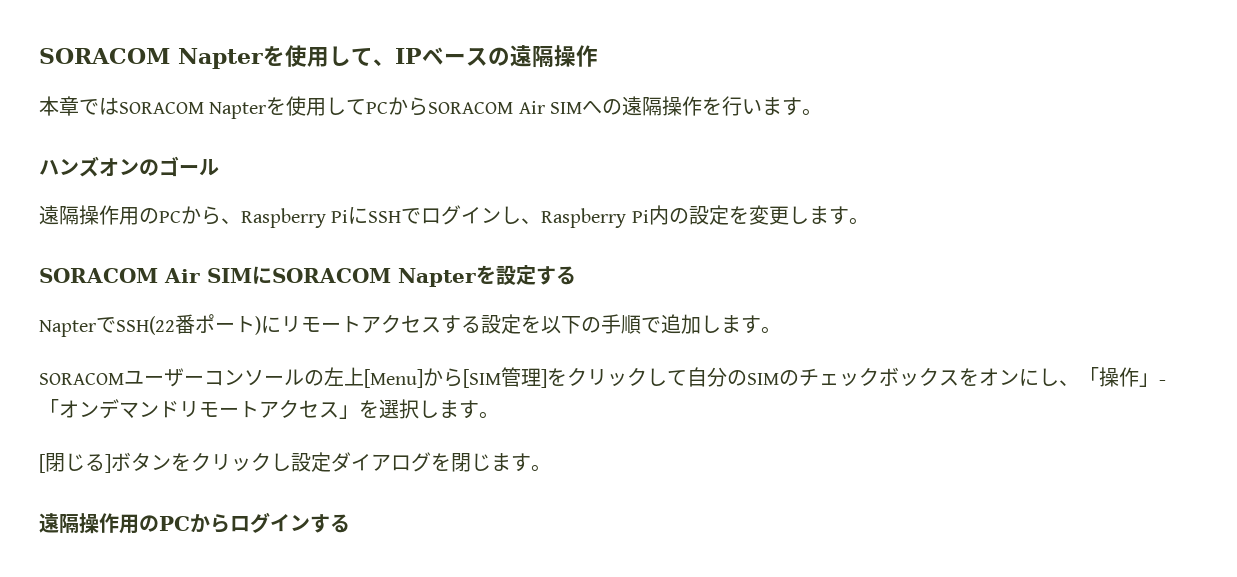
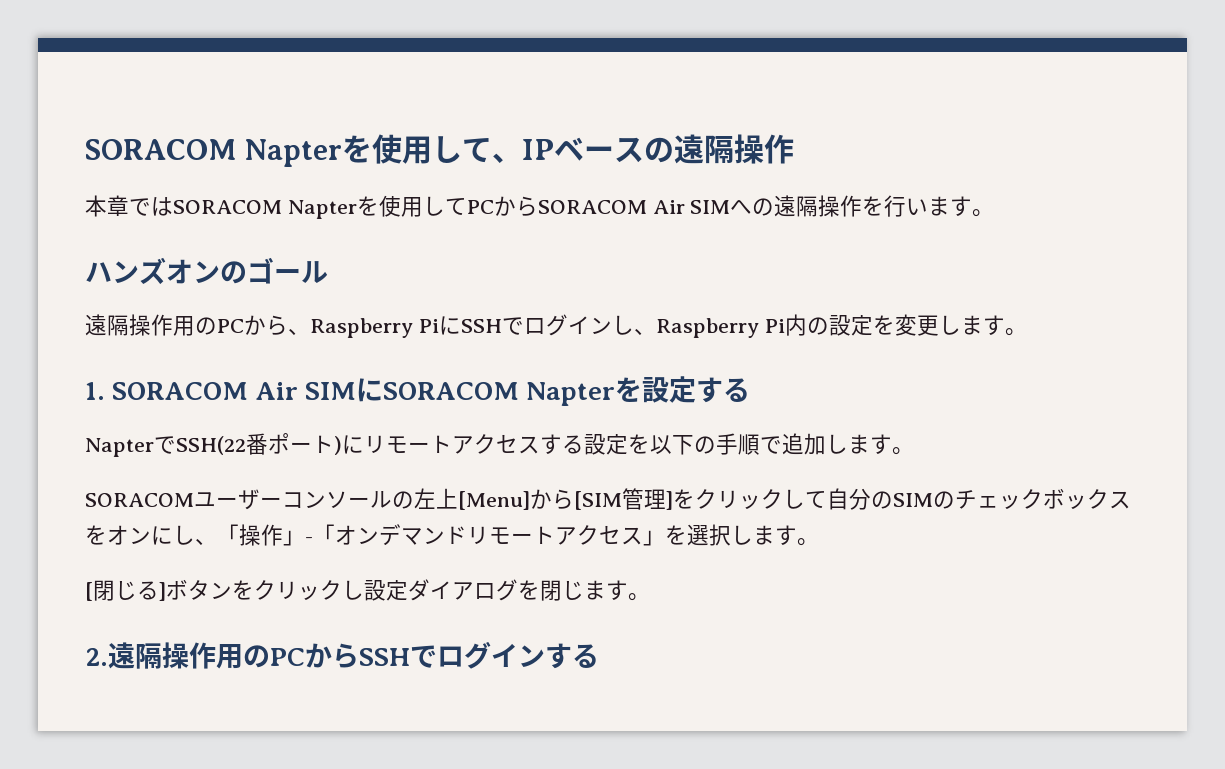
(869, 221) none -> [85,382,105,400] 1.
[39,513,230,534] 遠隔操作用のPCから -> [85,642,437,669] 2.遠隔操作用のPCからSSHで

